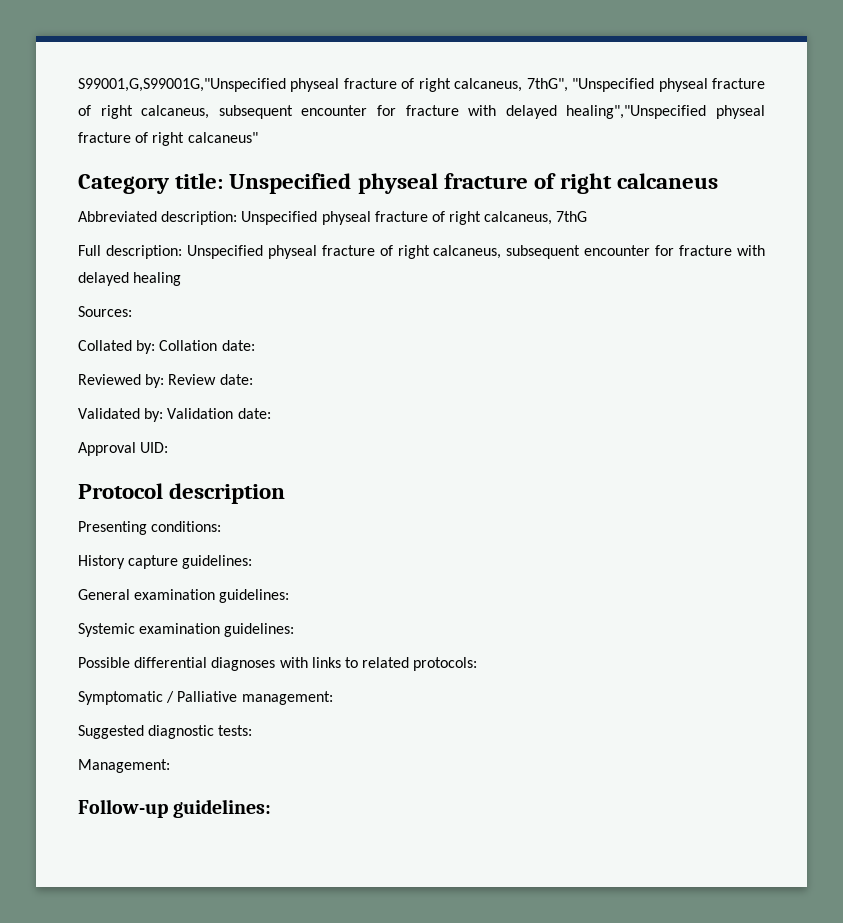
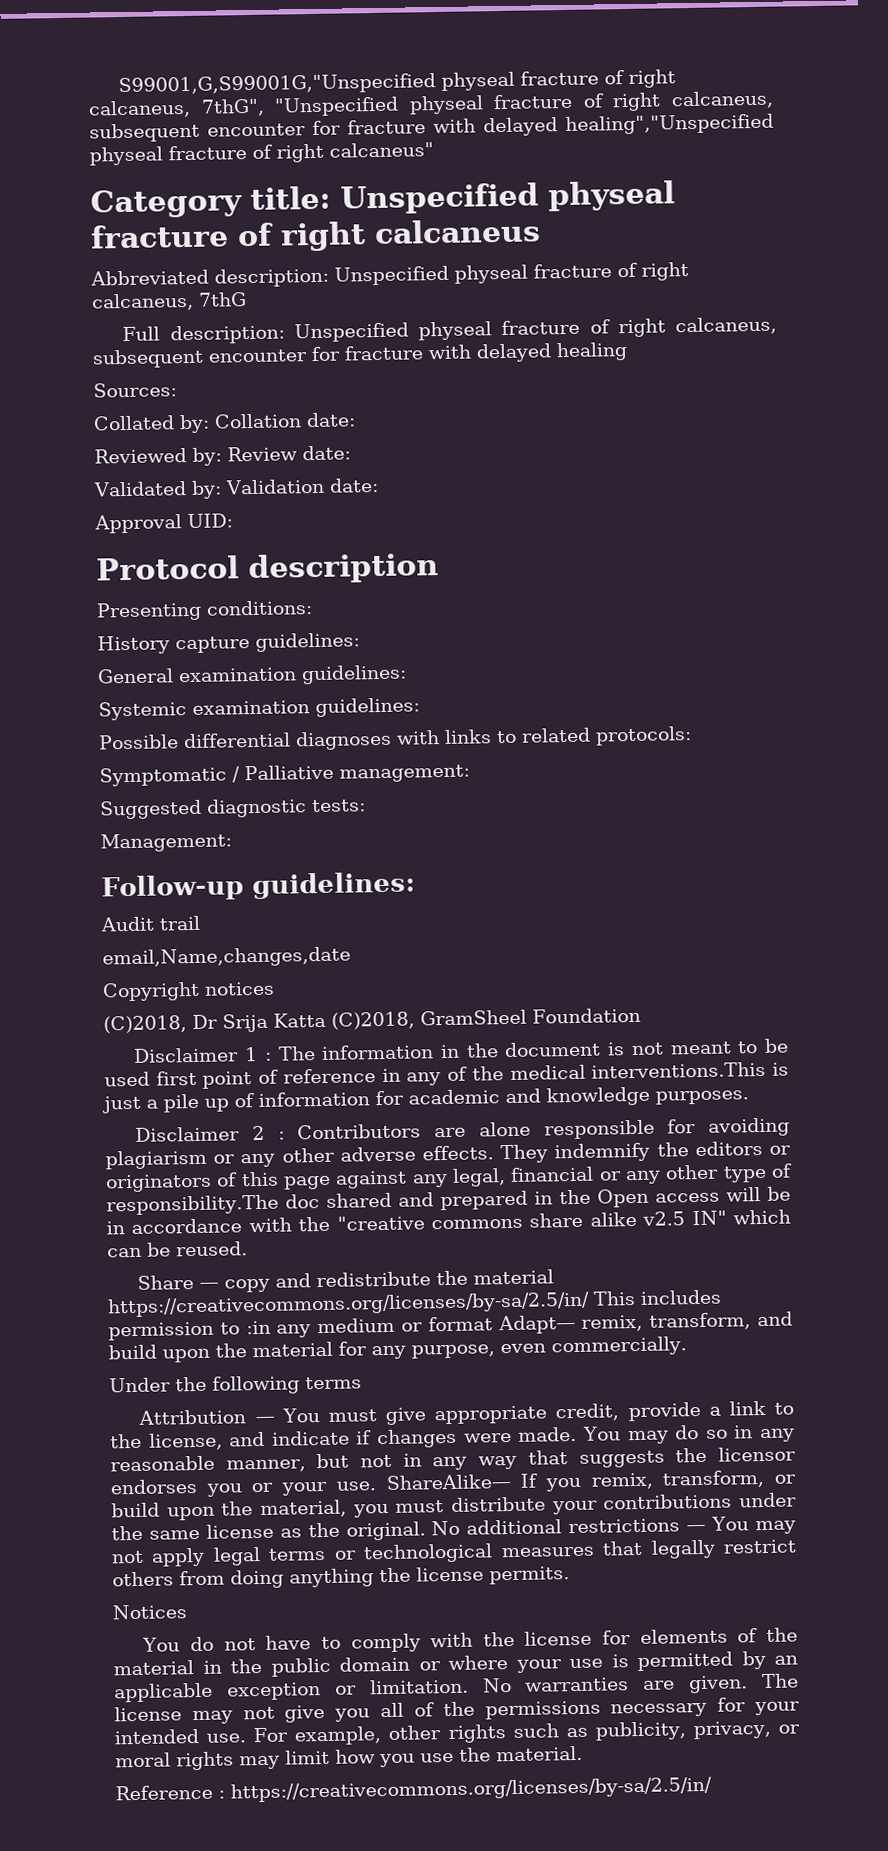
(272, 808) none -> [100,915,201,932] [102,946,351,969] [102,981,275,1002] [103,1007,641,1034] [133,1038,789,1063] [104,1061,790,1089] [102,1086,749,1114] [135,1117,790,1142] [105,1140,791,1170] [105,1163,794,1193] [106,1186,791,1216] [106,1209,791,1235] [107,1241,248,1258] [137,1269,555,1293] [107,1289,722,1318] [108,1311,793,1341] [108,1336,687,1363] [109,1375,362,1395] [138,1400,794,1425] [110,1425,796,1451] [110,1446,796,1473] [110,1469,796,1497] [111,1492,797,1521] [111,1516,797,1541] [111,1539,798,1567] [112,1566,570,1589] [112,1604,187,1620] [142,1627,798,1653] [113,1650,798,1677] [114,1673,799,1703] [114,1697,800,1725] [114,1720,801,1746] [115,1745,583,1771] [115,1776,712,1803] // Audit trail // email,Name,changes,date // Copyright notices // (C)2018, Dr Srija Katta (C)2018, GramSheel Foundation // Disclaimer 1 : The information in the document is not meant to be used first point of reference in any of the medical interventions.This is just a pile up of information for academic and knowledge purposes. // Disclaimer 2 : Contributors are alone responsible for avoiding plagiarism or any other adverse effects. They indemnify the editors or originators of this page against any legal, financial or any other type of responsibility.The doc shared and prepared in the Open access will be in accordance with the "creative commons share alike v2.5 IN" which can be reused. // Share — copy and redistribute the material https://creativecommons.org/licenses/by-sa/2.5/in/ This includes permission to :in any medium or format Adapt— remix, transform, and build upon the material for any purpose, even commercially. // Under the following terms // Attribution — You must give appropriate credit, provide a link to the license, and indicate if changes were made. You may do so in any reasonable manner, but not in any way that suggests the licensor endorses you or your use. ShareAlike— If you remix, transform, or build upon the material, you must distribute your contributions under the same license as the original. No additional restrictions — You may not apply legal terms or technological measures that legally restrict others from doing anything the license permits. // Notices // You do not have to comply with the license for elements of the material in the public domain or where your use is permitted by an applicable exception or limitation. No warranties are given. The license may not give you all of the permissions necessary for your intended use. For example, other rights such as publicity, privacy, or moral rights may limit how you use the material. // Reference : https://creativecommons.org/licenses/by-sa/2.5/in/

